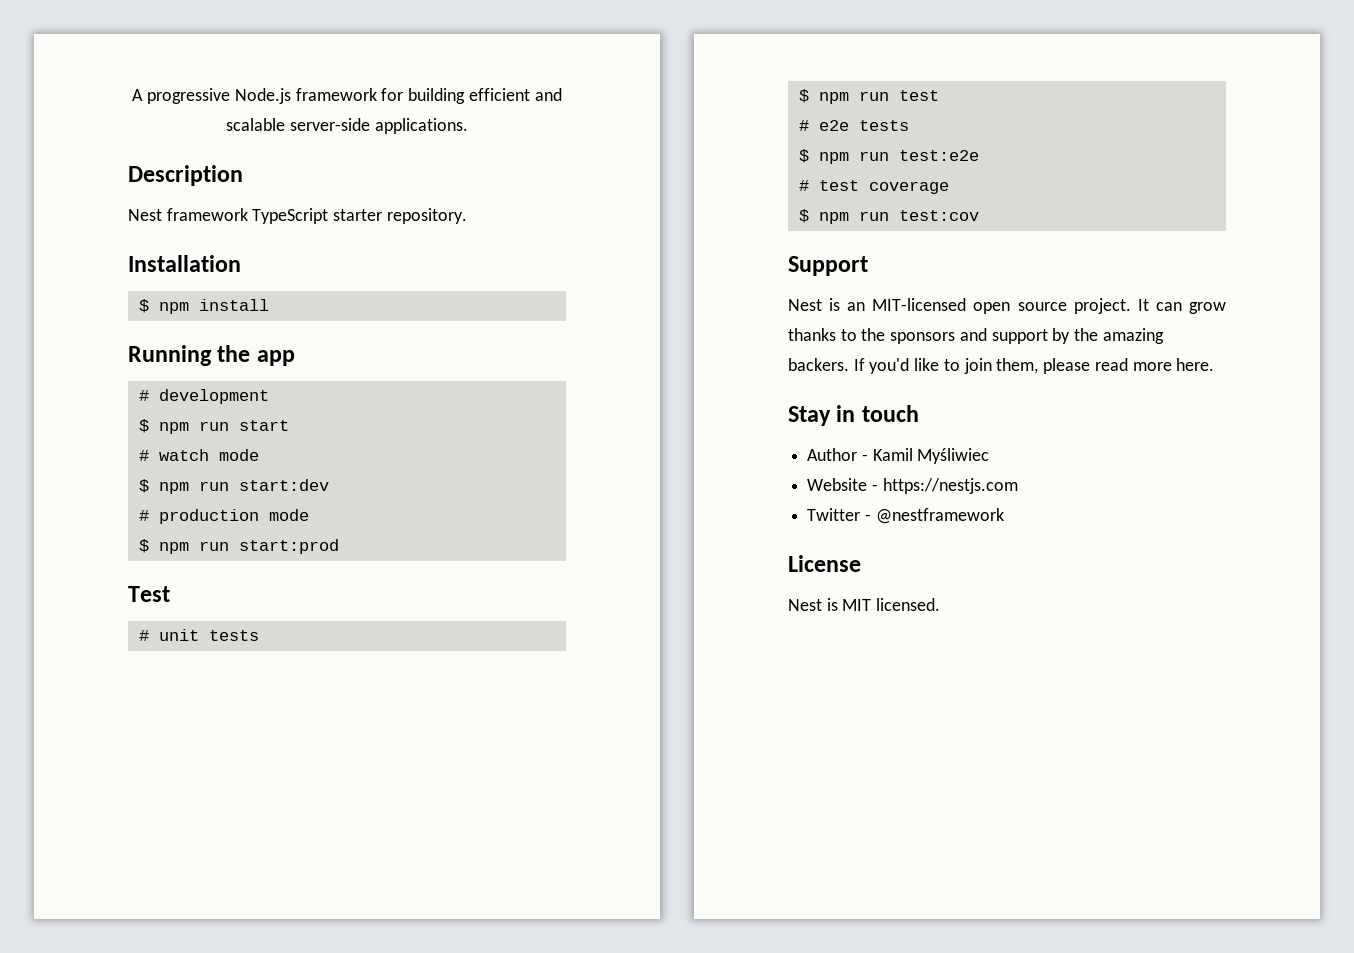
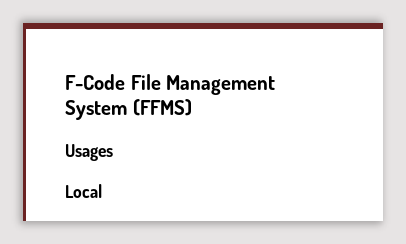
[132,88,562,104] [226,118,468,134] [128,165,243,186] [128,208,467,224] [128,255,241,272] [138,299,269,314] [128,345,295,366] [138,389,269,404] [138,419,289,434] [138,449,259,461] [138,479,329,494] [138,509,309,524] [138,539,339,554] [128,586,170,602] [138,629,259,641] [798,89,939,104] [798,120,909,131] [798,149,979,164] [798,180,949,194] [798,209,979,224] [788,256,868,276] [788,298,1226,314] [788,328,1164,344] [788,358,1215,374] [788,405,919,426] [807,448,990,464] [807,478,1018,494] [807,508,1004,524] [788,555,861,572] [788,598,941,611] A progressive Node.js framework for building efficient and scalable server-side applications. // Description // Nest framework TypeScript starter repository. // Installation // $ npm install // Running the app // # development // $ npm run start // # watch mode // $ npm run start:dev // # production mode // $ npm run start:prod // Test // # unit tests // $ npm run test // # e2e tests // $ npm run test:e2e // # test coverage // $ npm run test:cov // Support // Nest is an MIT-licensed open source project. It can grow thanks to the sponsors and support by the amazing backers. If you'd like to join them, please read more here. // Stay in touch // Author - Kamil Myśliwiec // Website - https://nestjs.com // Twitter - @nestframework // License // Nest is MIT licensed. -> [65,74,276,95] [65,99,192,120] [65,144,113,161] [65,184,102,198] F-Code File Management System (FFMS) // Usages // Local

